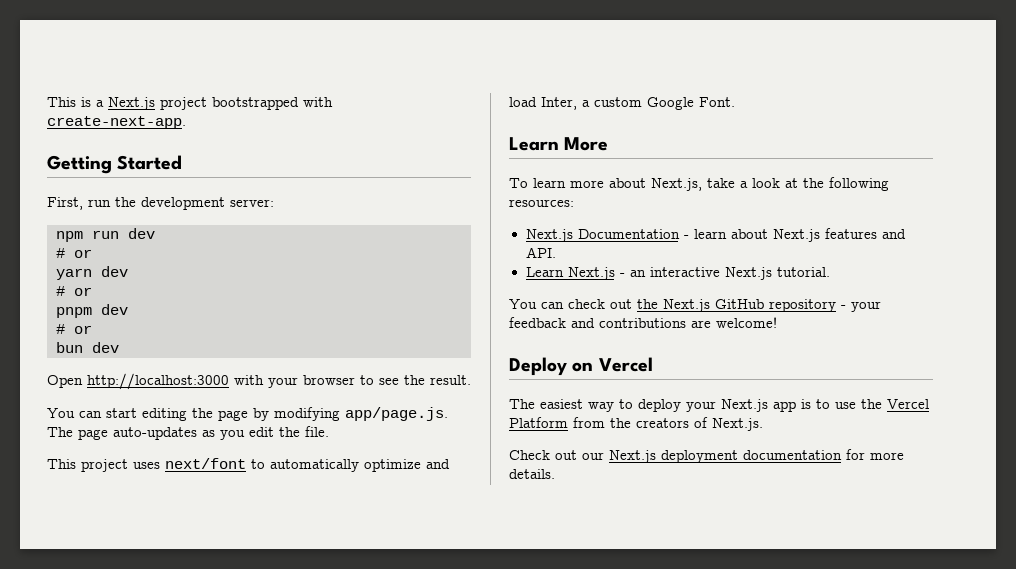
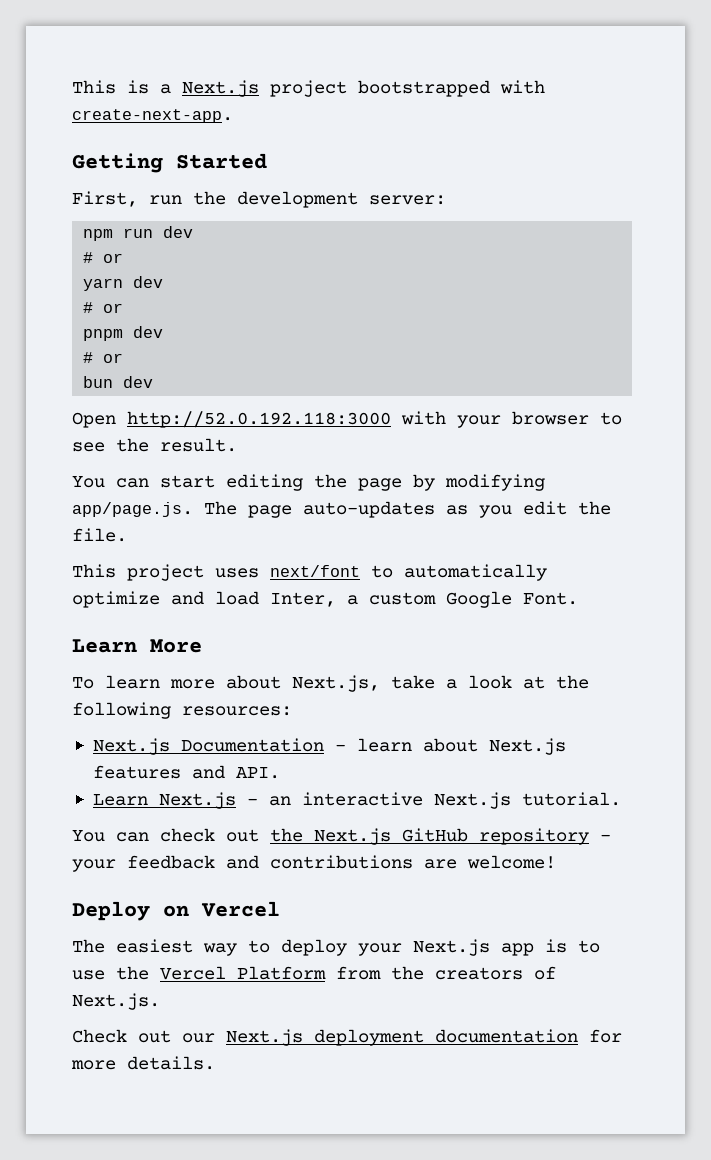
[87,373,229,390] http://localhost:3000 -> [127,411,391,428] http://52.0.192.118:3000

